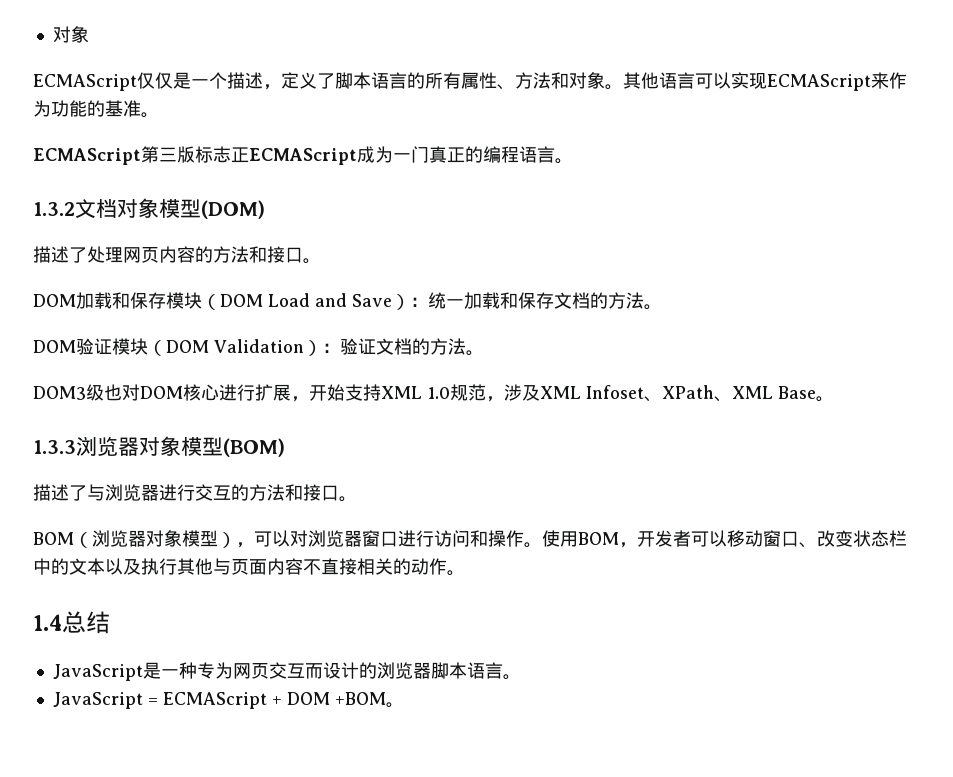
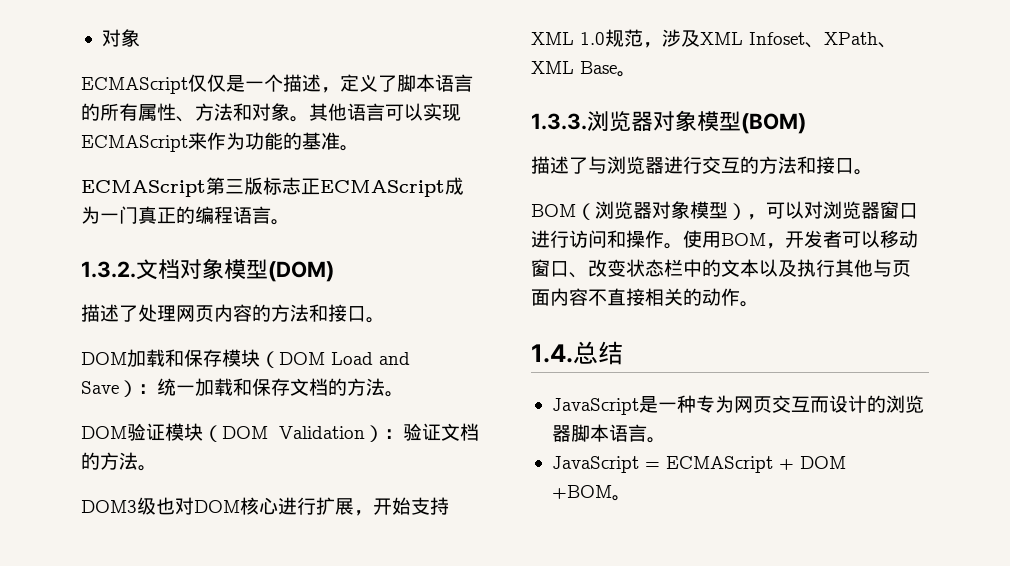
[33,202,75,216] 1.3.2 -> [81,261,136,278] 1.3.2.
[33,440,76,454] 1.3.3 -> [531,113,587,130] 1.3.3.
[33,614,62,631] 1.4 -> [531,344,573,363] 1.4.

